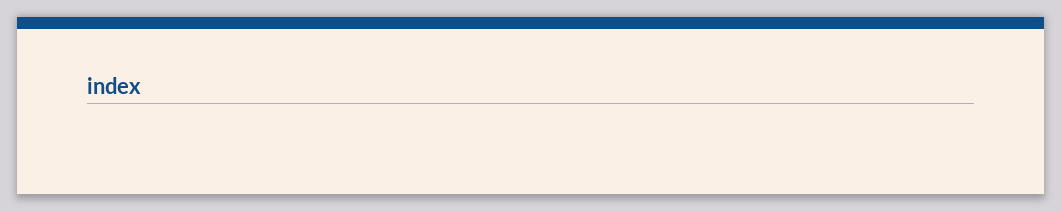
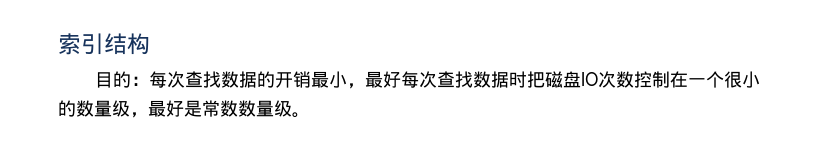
[87,77,141,94] index -> [58,33,150,55] [95,71,761,89] [58,100,310,118] 索引结构 // 目的：每次查找数据的开销最小，最好每次查找数据时把磁盘IO次数控制在一个很小的数量级，最好是常数数量级。

